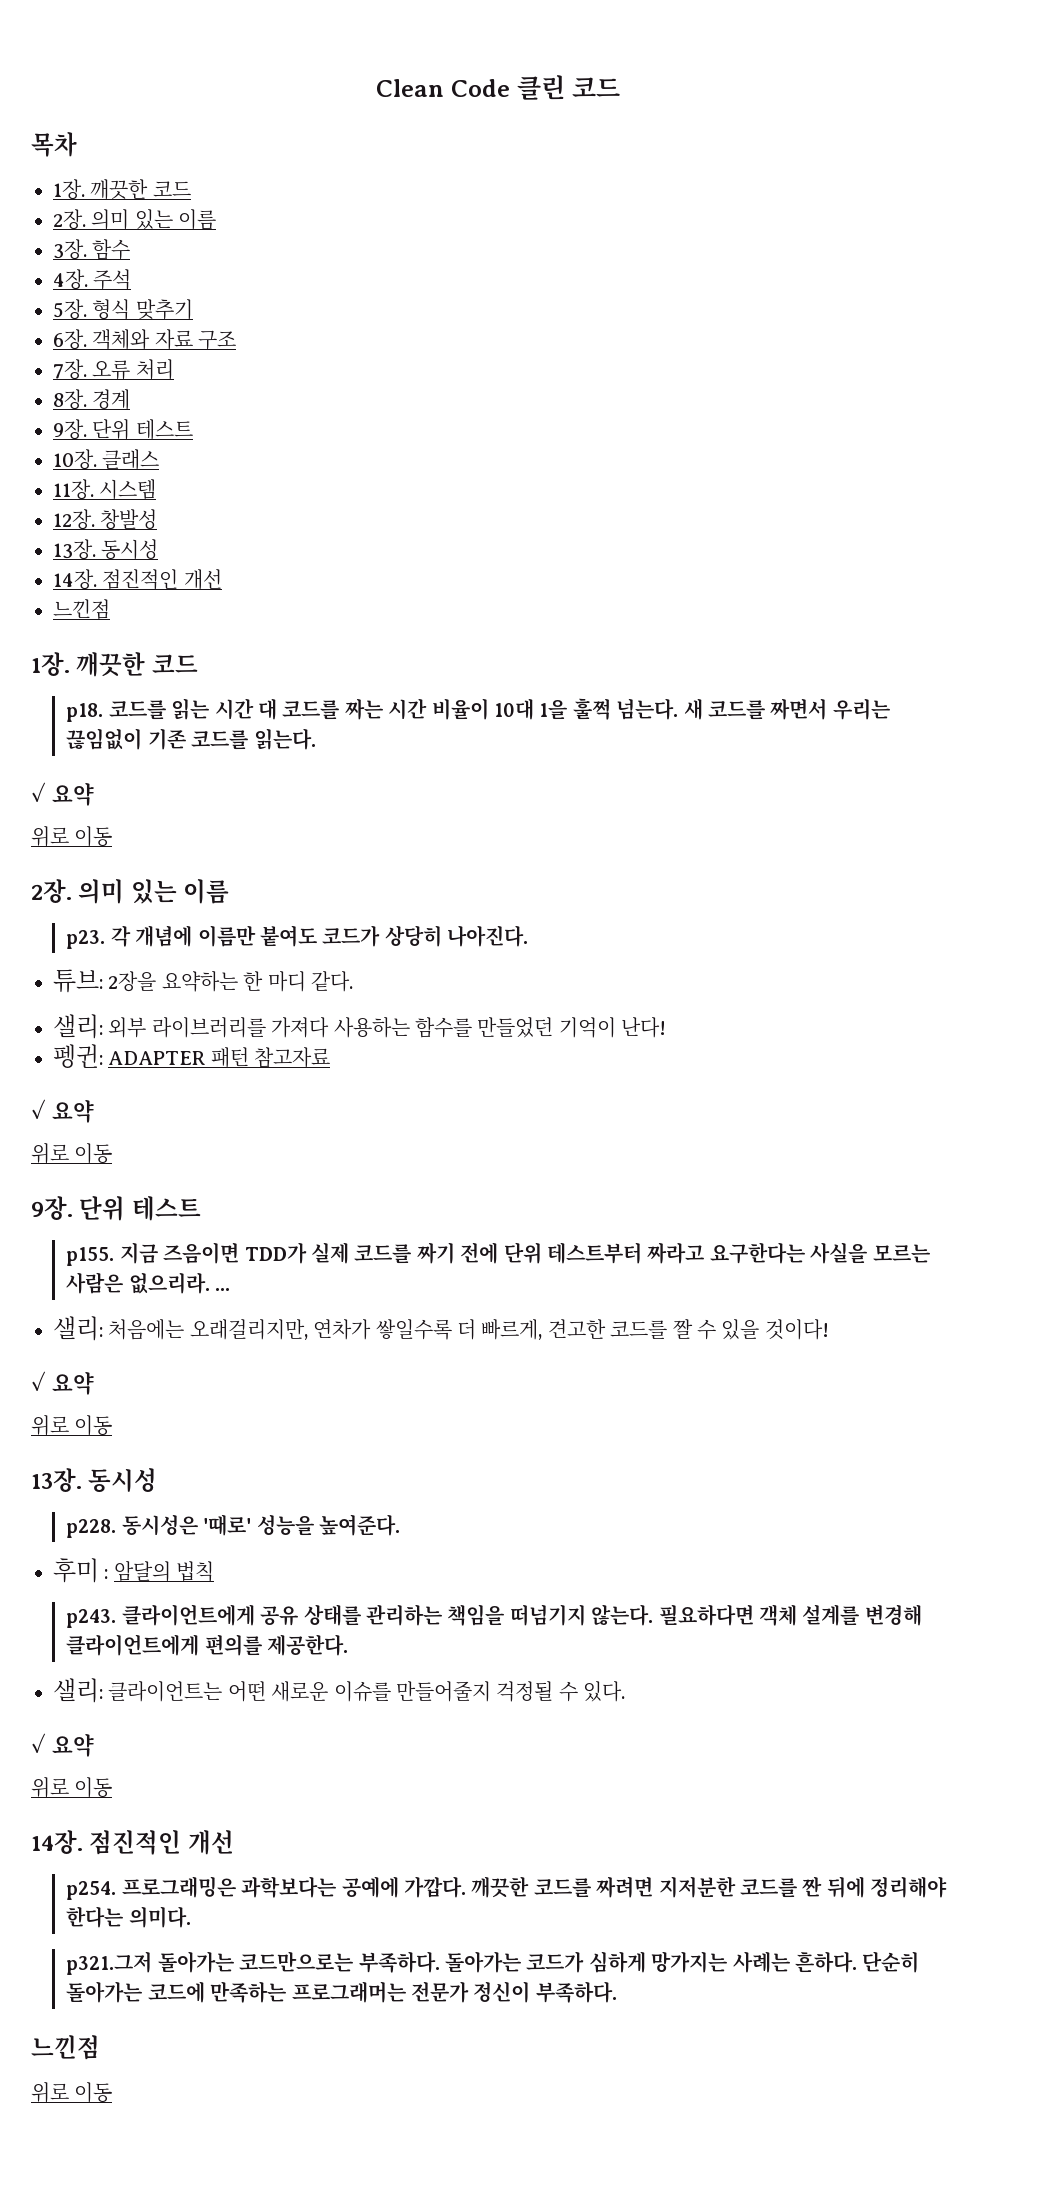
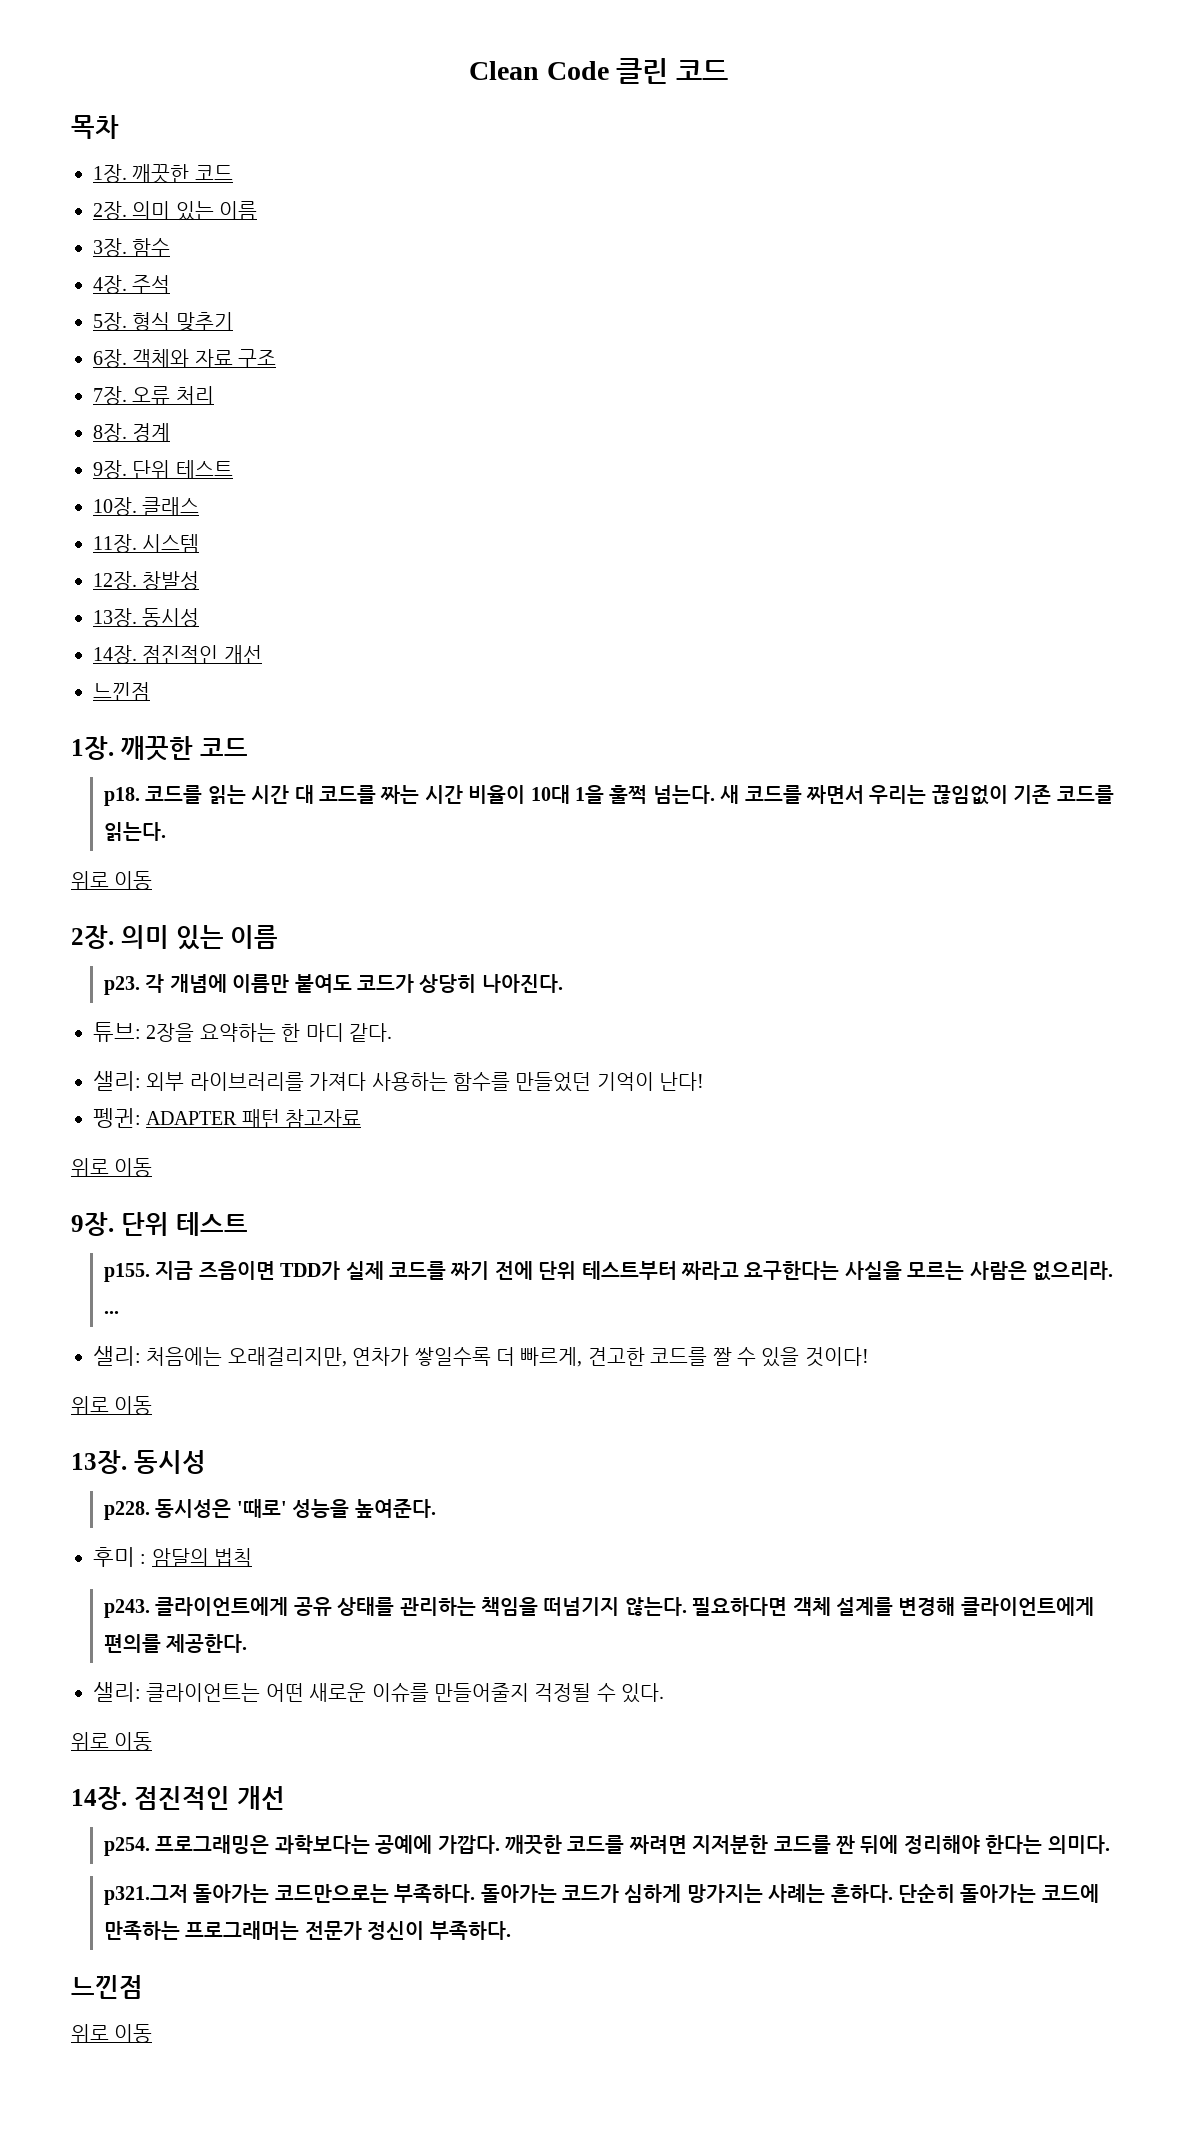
[31,782,94,806] // ✓ 요약 -> (166, 832) none
[31,1099,94,1123] // ✓ 요약 -> (362, 1118) none
[31,1371,94,1395] // ✓ 요약 -> (869, 1357) none
[31,1733,94,1757] // ✓ 요약 -> (665, 1693) none

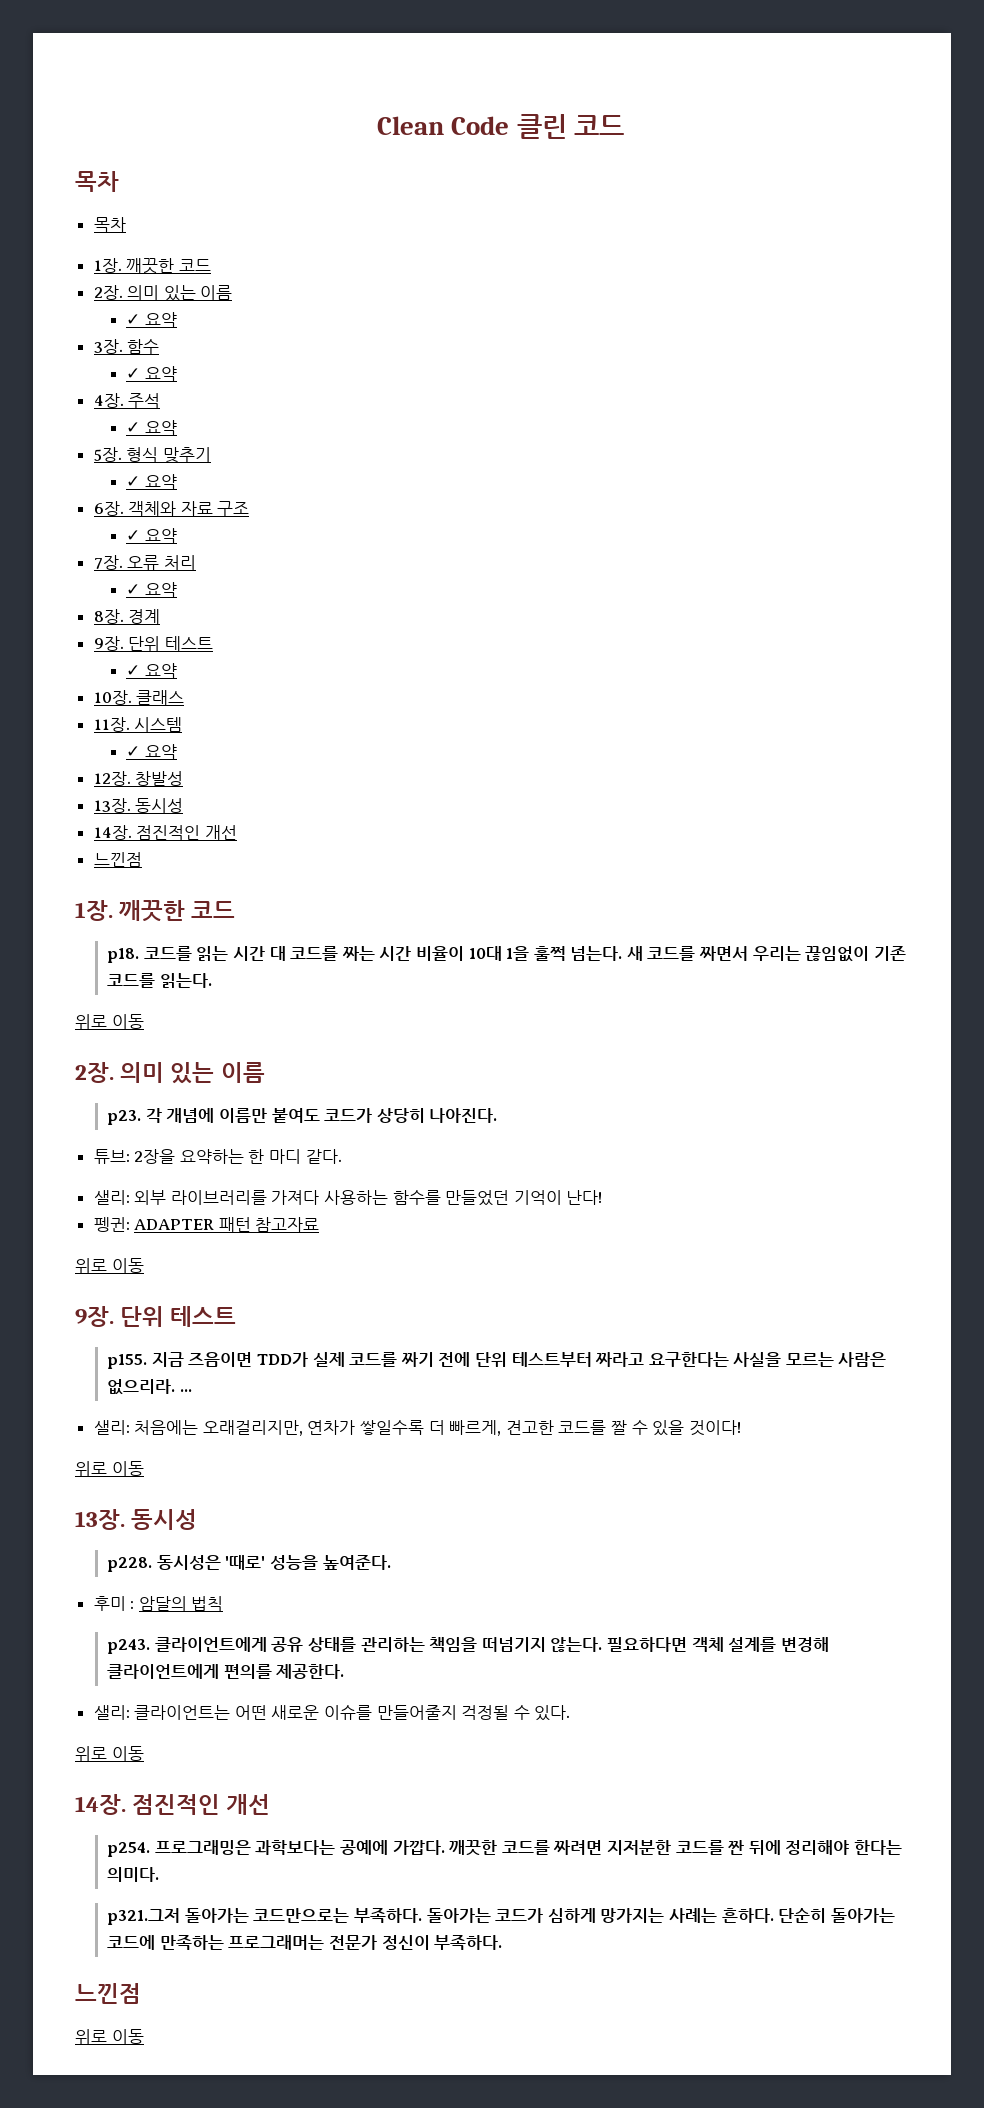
(119, 127) none -> [93,217,126,232] // 목차
(258, 210) none -> [125,312,177,327] // ✓ 요약
(171, 247) none -> [125,366,177,381] // ✓ 요약
(171, 284) none -> [125,420,177,435] // ✓ 요약
(233, 322) none -> [125,474,177,489] // ✓ 요약
(277, 358) none -> [125,528,177,543] // ✓ 요약
(214, 395) none -> [125,582,177,597] // ✓ 요약
(233, 469) none -> [125,663,177,678] // ✓ 요약
(200, 543) none -> [125,744,177,759] // ✓ 요약

